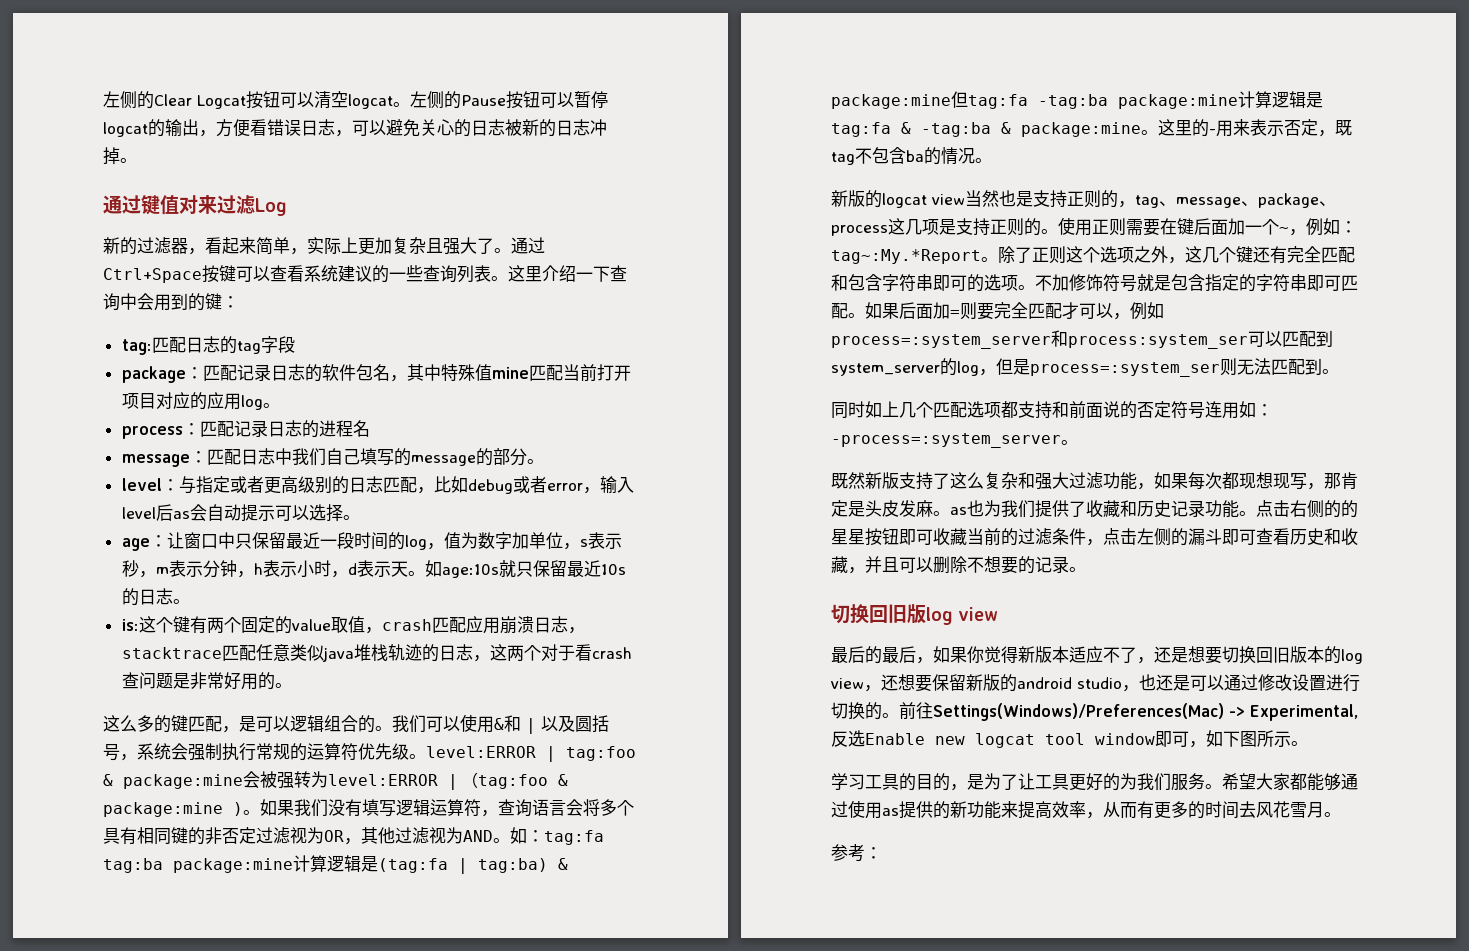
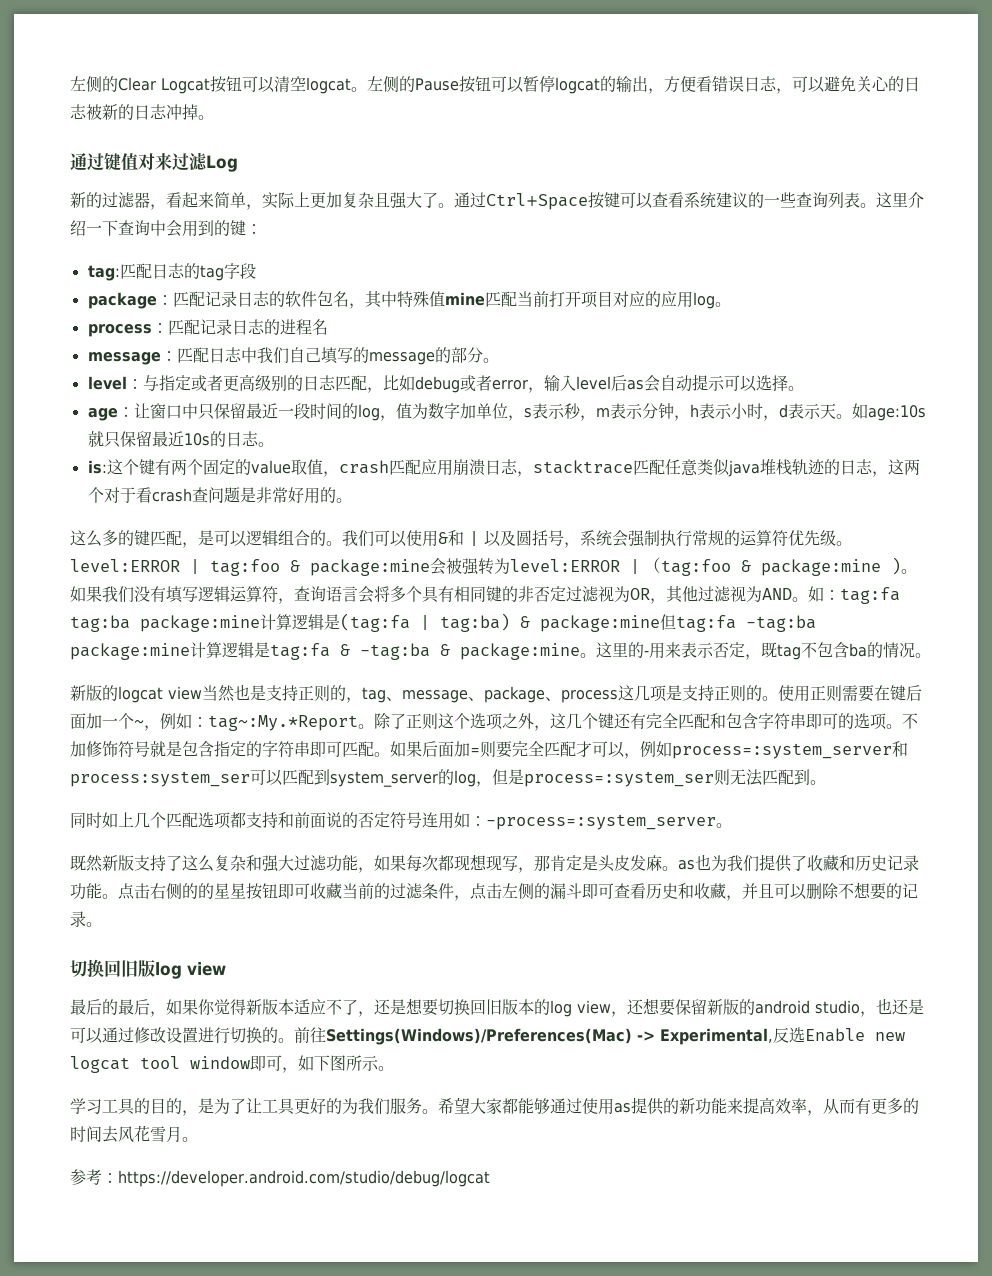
(882, 853) none -> [118,1170,490,1187] https://developer.android.com/studio/debug/logcat

